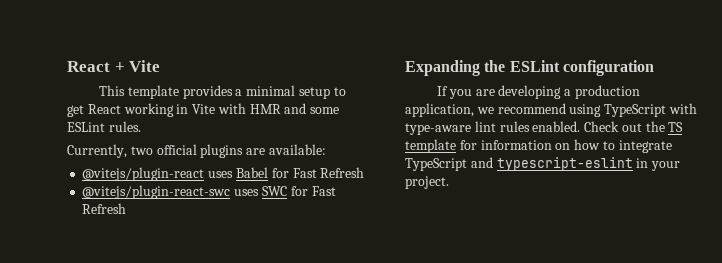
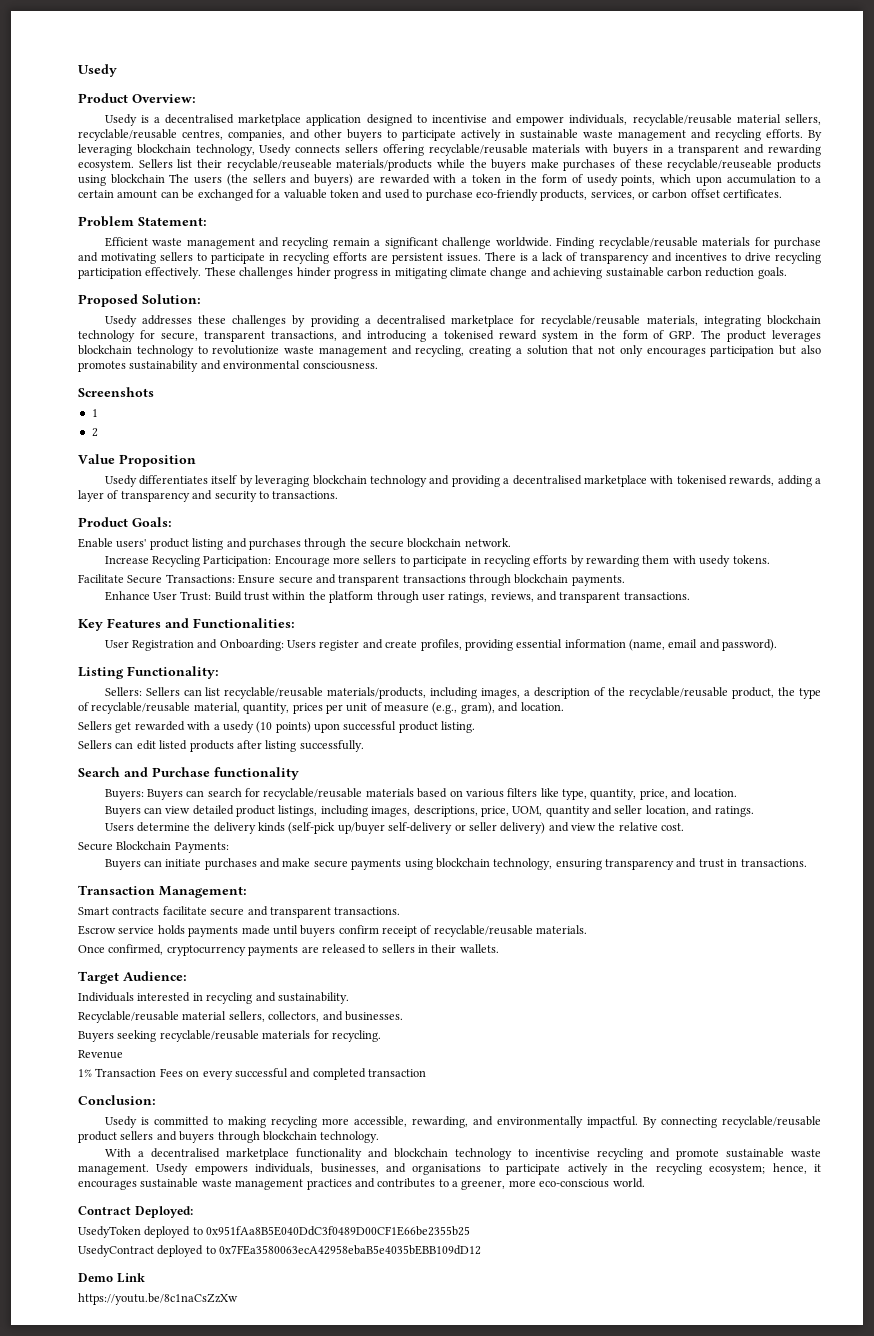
[67,60,161,72] [99,85,346,99] [67,103,340,117] [67,121,141,132] [67,144,326,158] [82,167,365,181] [82,185,336,199] [82,203,127,214] [405,60,654,76] [437,85,640,99] [405,103,697,117] [405,121,684,135] [405,139,672,153] [405,157,681,171] [405,176,449,189] React + Vite // This template provides a minimal setup to get React working in Vite with HMR and some ESLint rules. // Currently, two official plugins are available: // @vitejs/plugin-react uses Babel for Fast Refresh // @vitejs/plugin-react-swc uses SWC for Fast Refresh // Expanding the ESLint configuration // If you are developing a production application, we recommend using TypeScript with type-aware lint rules enabled. Check out the TS template for information on how to integrate TypeScript and typescript-eslint in your project. -> [78,64,117,77] [78,93,196,103] [104,114,822,126] [78,129,822,141] [78,144,821,156] [78,159,821,171] [78,174,822,186] [78,189,783,201] [78,216,207,227] [104,237,821,249] [78,252,821,264] [78,267,787,279] [78,294,201,307] [104,315,821,327] [78,330,822,342] [78,345,821,357] [78,360,378,372] [78,387,154,397] [91,409,98,417] [91,428,98,437] [78,454,196,467] [104,475,822,487] [78,490,339,502] [78,517,172,527] [78,538,511,550] [104,555,770,567] [78,574,625,586] [104,591,690,603] [78,618,295,631] [104,639,778,651] [78,666,219,679] [104,687,822,699] [78,702,564,714] [78,721,476,733] [78,740,364,752] [78,767,299,780] [104,788,737,800] [104,805,754,817] [104,822,685,834] [78,841,229,853] [104,858,807,870] [78,885,247,898] [78,906,401,918] [78,925,588,937] [78,944,499,956] [78,971,187,984] [78,992,349,1004] [78,1011,403,1023] [78,1030,381,1042] [78,1050,123,1059] [78,1068,426,1080] [78,1095,156,1105] [104,1116,821,1128] [78,1131,380,1143] [104,1148,821,1160] [78,1163,821,1175] [78,1178,645,1190] [78,1206,193,1218] [78,1226,471,1238] [78,1245,482,1257] [78,1273,145,1283] [78,1293,238,1305] Usedy // Product Overview: // Usedy is a decentralised marketplace application designed to incentivise and empower individuals, recyclable/reusable material sellers, recyclable/reusable centres, companies, and other buyers to participate actively in sustainable waste management and recycling efforts. By leveraging blockchain technology, Usedy connects sellers offering recyclable/reusable materials with buyers in a transparent and rewarding ecosystem. Sellers list their recyclable/reuseable materials/products while the buyers make purchases of these recyclable/reuseable products using blockchain The users (the sellers and buyers) are rewarded with a token in the form of usedy points, which upon accumulation to a certain amount can be exchanged for a valuable token and used to purchase eco-friendly products, services, or carbon offset certificates. // Problem Statement: // Efficient waste management and recycling remain a significant challenge worldwide. Finding recyclable/reusable materials for purchase and motivating sellers to participate in recycling efforts are persistent issues. There is a lack of transparency and incentives to drive recycling participation effectively. These challenges hinder progress in mitigating climate change and achieving sustainable carbon reduction goals. // Proposed Solution: // Usedy addresses these challenges by providing a decentralised marketplace for recyclable/reusable materials, integrating blockchain technology for secure, transparent transactions, and introducing a tokenised reward system in the form of GRP. The product leverages blockchain technology to revolutionize waste management and recycling, creating a solution that not only encourages participation but also promotes sustainability and environmental consciousness. // Screenshots // 1 // 2 // Value Proposition // Usedy differentiates itself by leveraging blockchain technology and providing a decentralised marketplace with tokenised rewards, adding a layer of transparency and security to transactions. // Product Goals: // Enable users' product listing and purchases through the secure blockchain network. // Increase Recycling Participation: Encourage more sellers to participate in recycling efforts by rewarding them with usedy tokens. // Facilitate Secure Transactions: Ensure secure and transparent transactions through blockchain payments. // Enhance User Trust: Build trust within the platform through user ratings, reviews, and transparent transactions. // Key Features and Functionalities: // User Registration and Onboarding: Users register and create profiles, providing essential information (name, email and password). // Listing Functionality: // Sellers: Sellers can list recyclable/reusable materials/products, including images, a description of the recyclable/reusable product, the type of recyclable/reusable material, quantity, prices per unit of measure (e.g., gram), and location. // Sellers get rewarded with a usedy (10 points) upon successful product listing. // Sellers can edit listed products after listing successfully. // Search and Purchase functionality // Buyers: Buyers can search for recyclable/reusable materials based on various filters like type, quantity, price, and location. // Buyers can view detailed product listings, including images, descriptions, price, UOM, quantity and seller location, and ratings. // Users determine the delivery kinds (self-pick up/buyer self-delivery or seller delivery) and view the relative cost. // Secure Blockchain Payments: // Buyers can initiate purchases and make secure payments using blockchain technology, ensuring transparency and trust in transactions. // Transaction Management: // Smart contracts facilitate secure and transparent transactions. // Escrow service holds payments made until buyers confirm receipt of recyclable/reusable materials. // Once confirmed, cryptocurrency payments are released to sellers in their wallets. // Target Audience: // Individuals interested in recycling and sustainability. // Recyclable/reusable material sellers, collectors, and businesses. // Buyers seeking recyclable/reusable materials for recycling. // Revenue // 1% Transaction Fees on every successful and completed transaction // Conclusion: // Usedy is committed to making recycling more accessible, rewarding, and environmentally impactful. By connecting recyclable/reusable product sellers and buyers through blockchain technology. // With a decentralised marketplace functionality and blockchain technology to incentivise recycling and promote sustainable waste management. Usedy empowers individuals, businesses, and organisations to participate actively in the recycling ecosystem; hence, it encourages sustainable waste management practices and contributes to a greener, more eco-conscious world. // Contract Deployed: // UsedyToken deployed to 0x951fAa8B5E040DdC3f0489D00CF1E66be2355b25 // UsedyContract deployed to 0x7FEa3580063ecA42958ebaB5e4035bEBB109dD12 // Demo Link // https://youtu.be/8c1naCsZzXw

